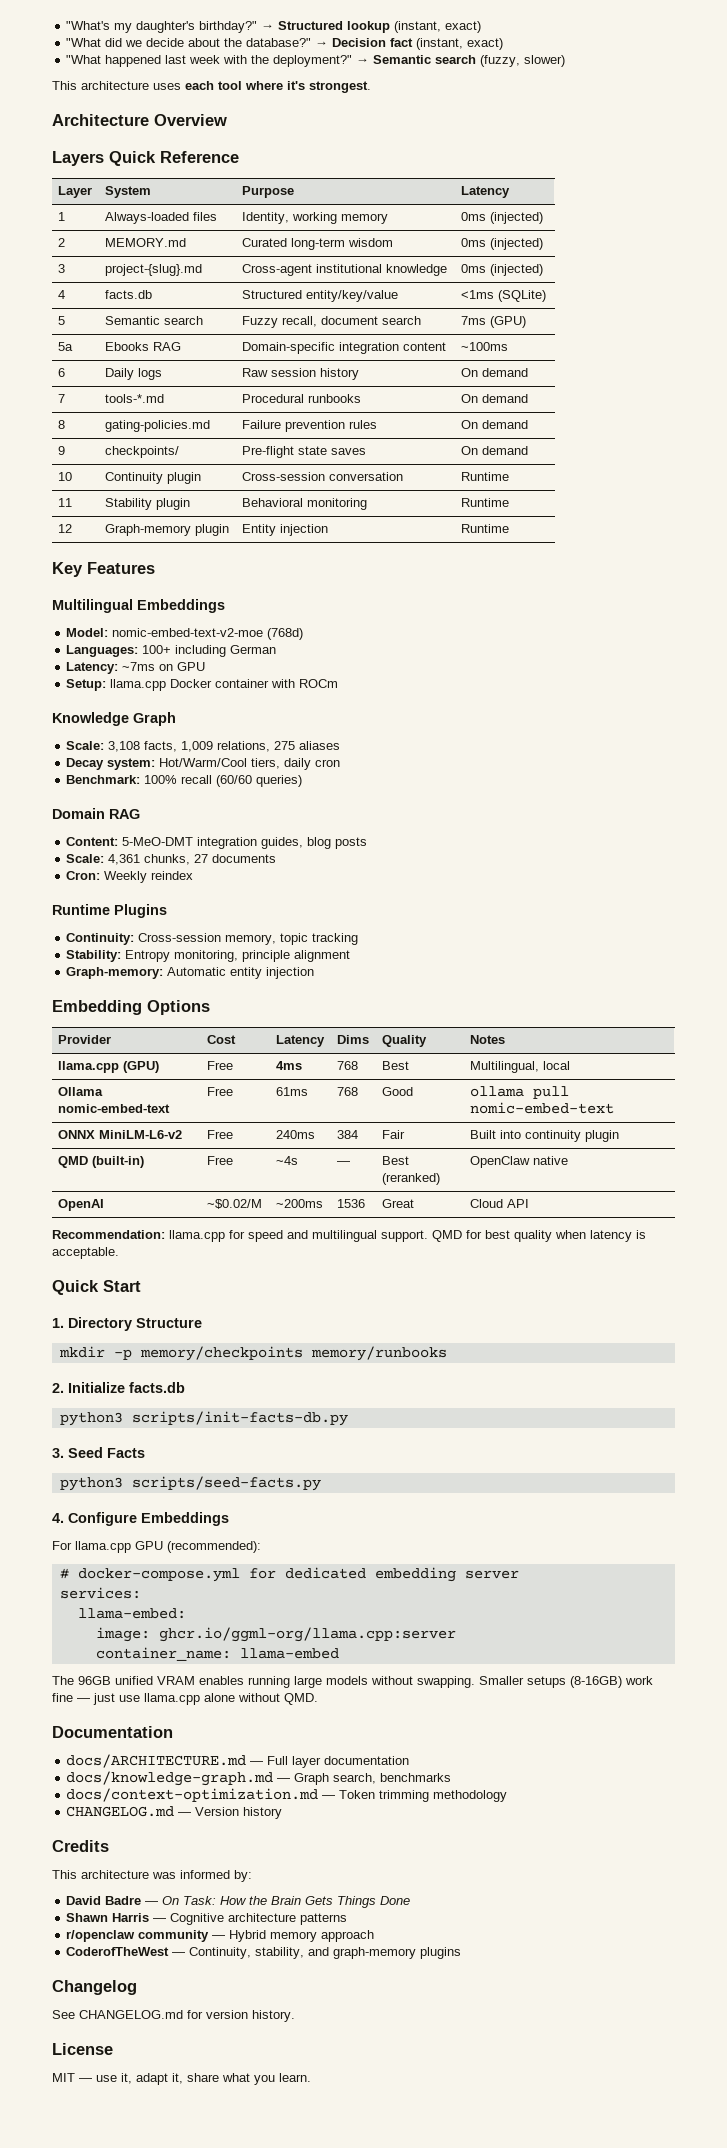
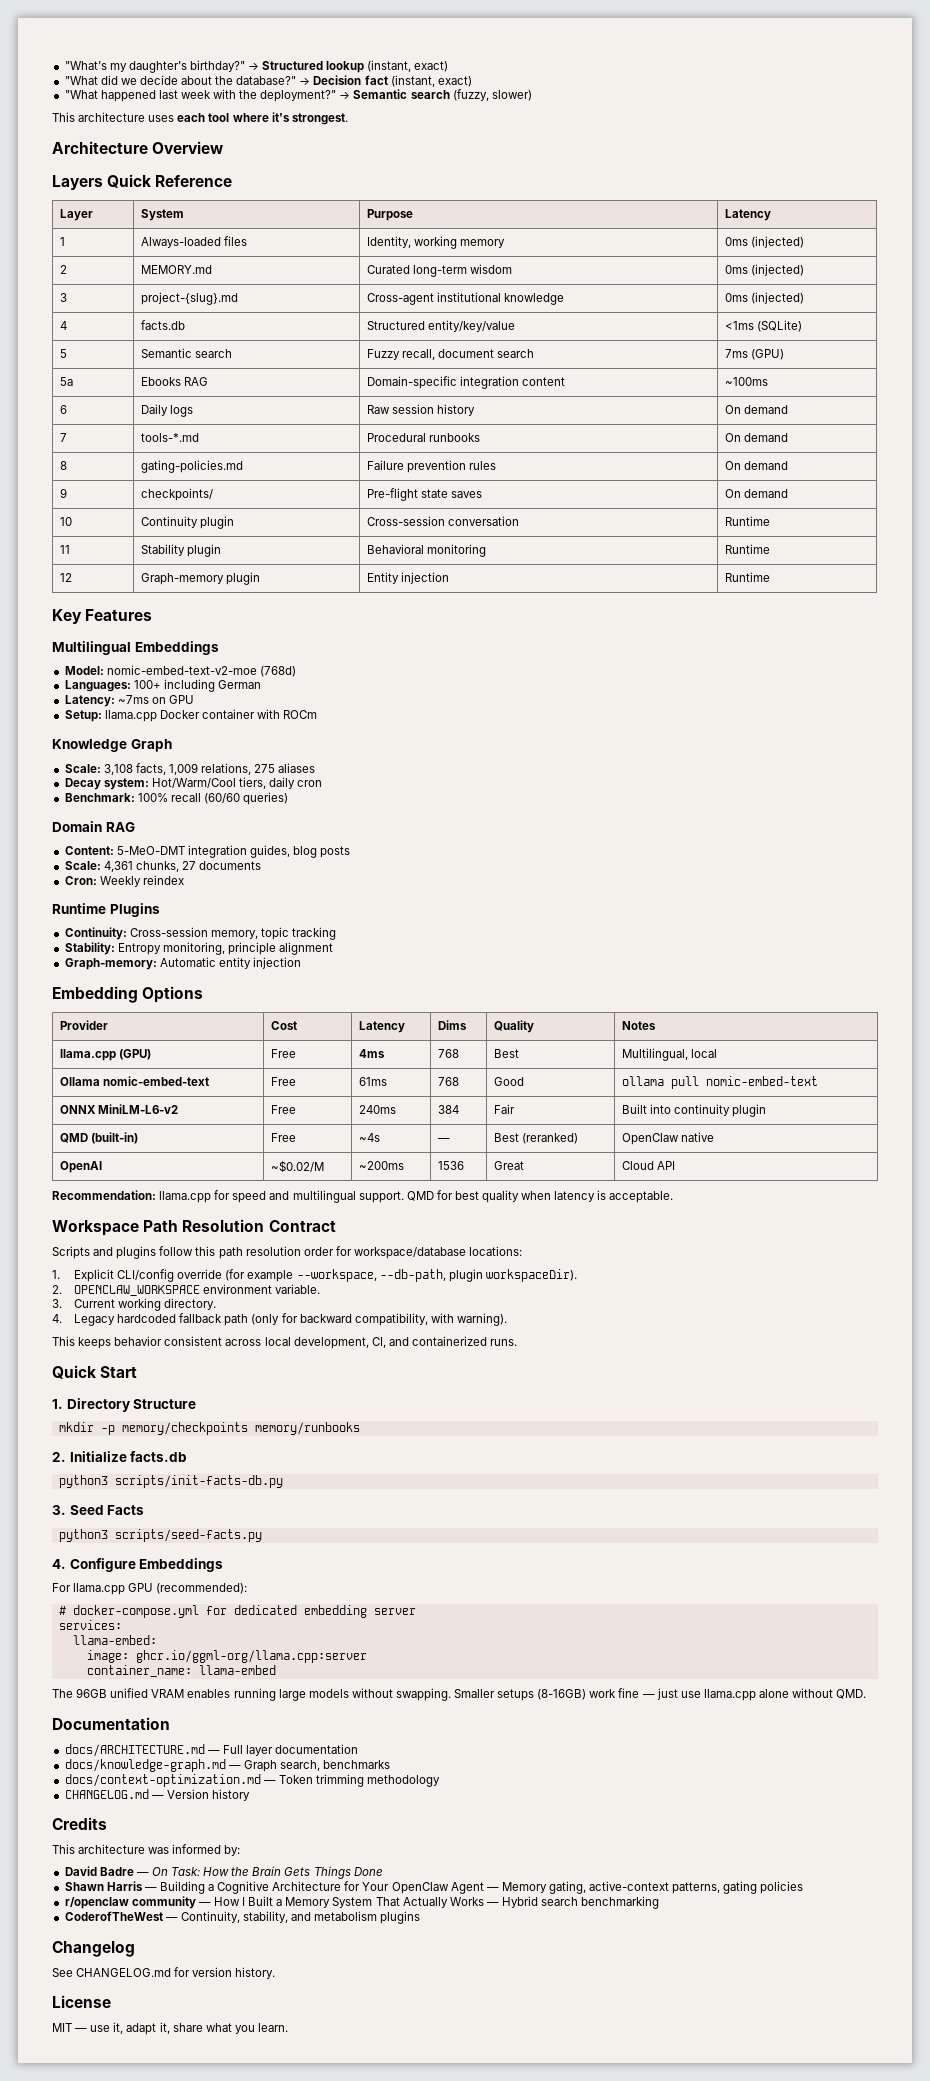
(119, 1253) none -> [52,1219,336,1236] [52,1246,523,1259] [52,1269,577,1282] [52,1284,321,1296] [52,1298,217,1311] [52,1313,508,1326] [52,1336,518,1349] // Workspace Path Resolution Contract // Scripts and plugins follow this path resolution order for workspace/database locations: // 1. Explicit CLI/config override (for example --workspace, --db-path, plugin workspaceDir). // 2. OPENCLAW_WORKSPACE environment variable. // 3. Current working directory. // 4. Legacy hardcoded fallback path (only for backward compatibility, with warning). // This keeps behavior consistent across local development, CI, and containerized runs.
[170,1913,348,1925] [66,1930,375,1942] Cognitive architecture patterns // r/openclaw community — Hybrid memory approach -> [159,1881,804,1894] [64,1896,660,1909] Building a Cognitive Architecture for Your OpenClaw Agent — Memory gating, active-context patterns, gating policies // r/openclaw community — How I Built a Memory System That Actually Works — Hybrid search benchmarking
[333,1947,417,1959] graph-memory -> [314,1911,378,1921] metabolism

